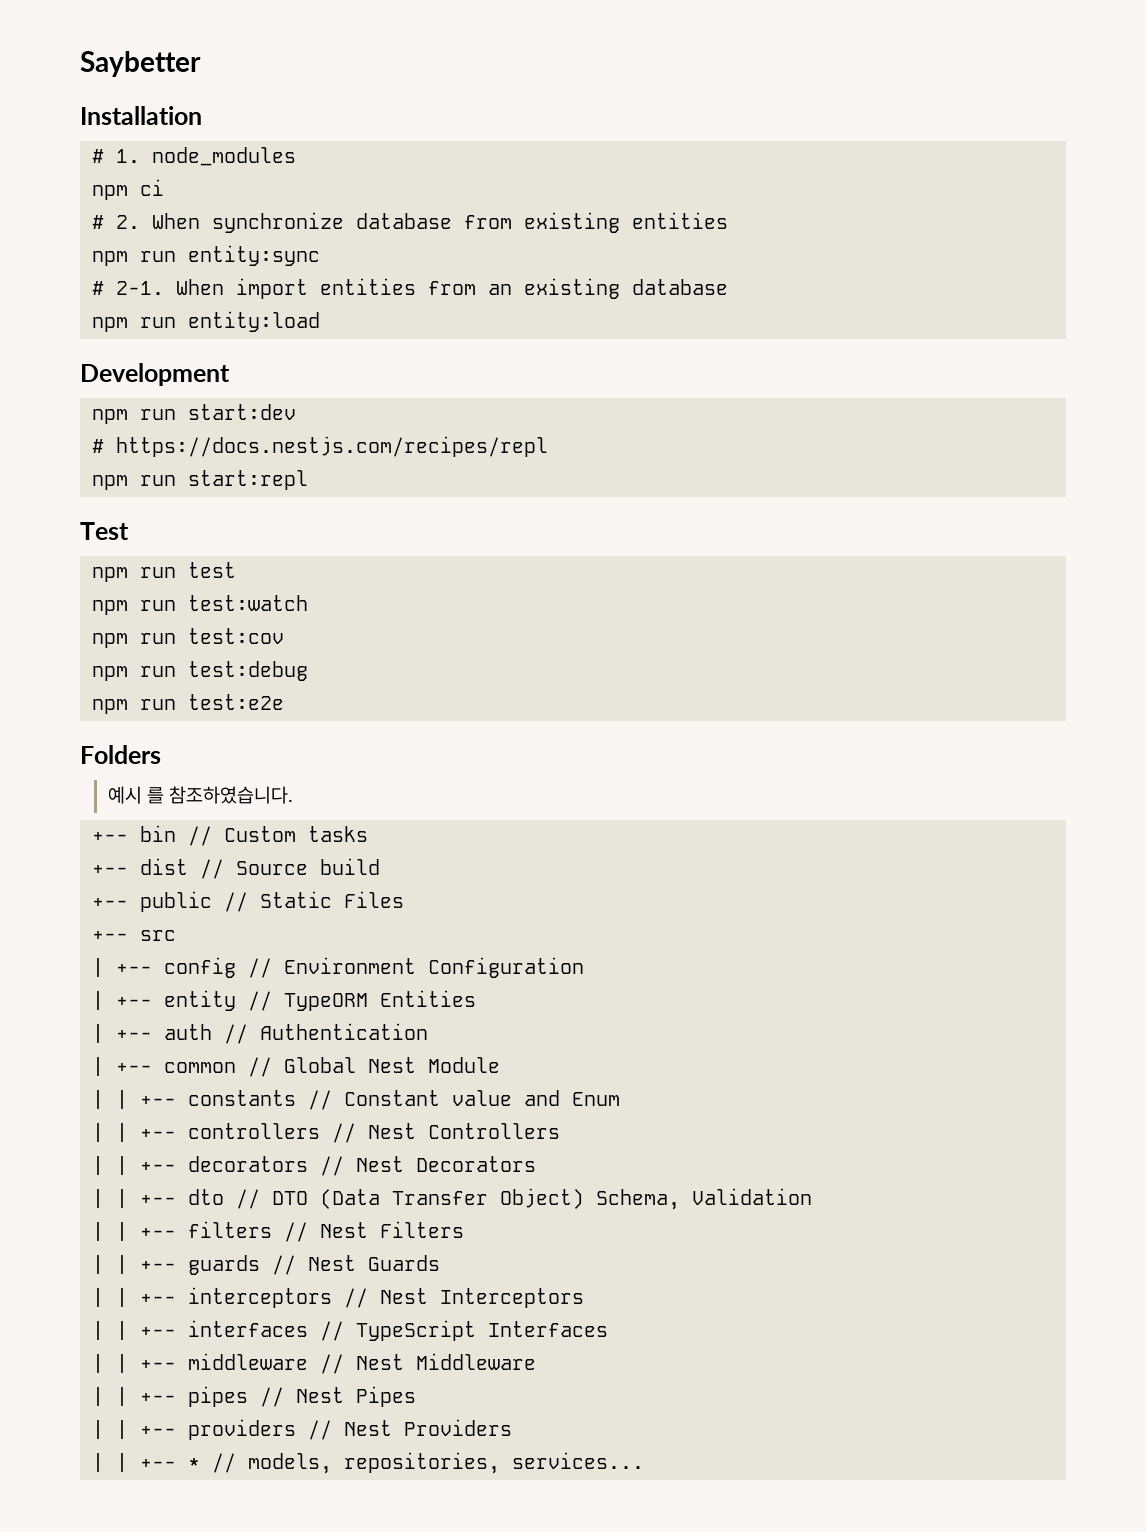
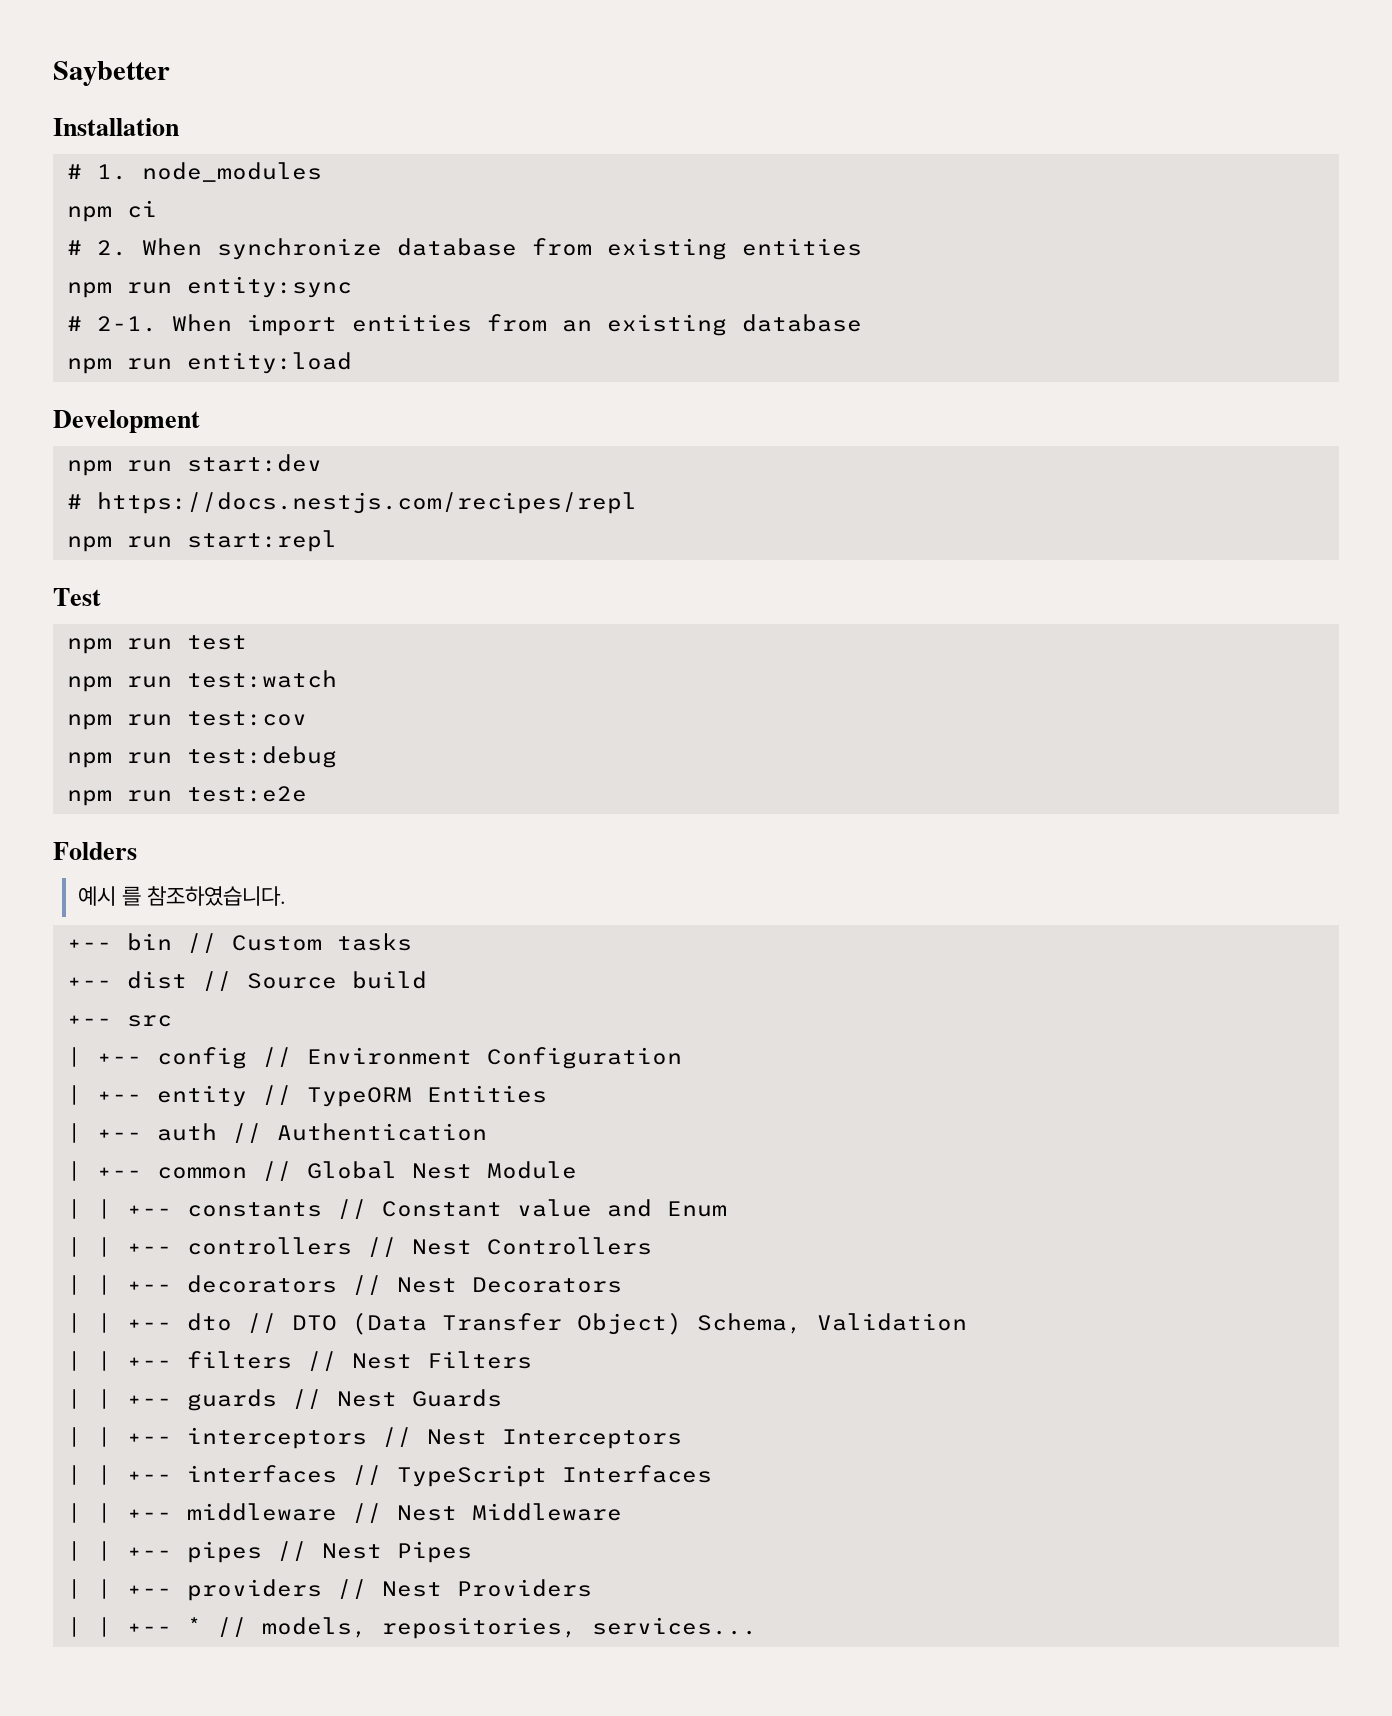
[91,891,404,912] // +-- public // Static Files -> (427, 980) none

